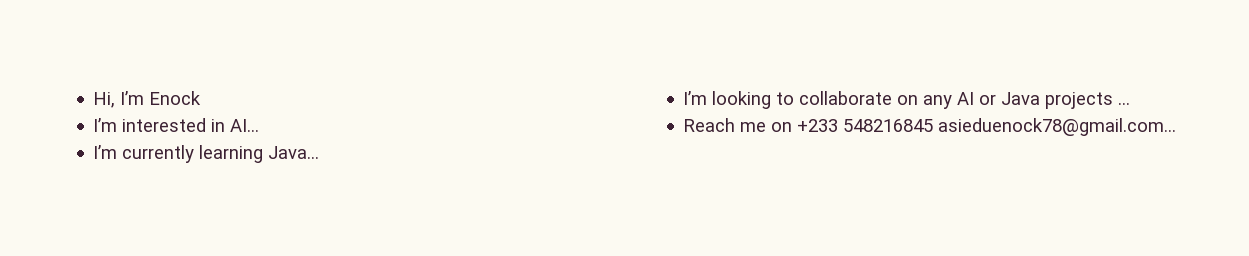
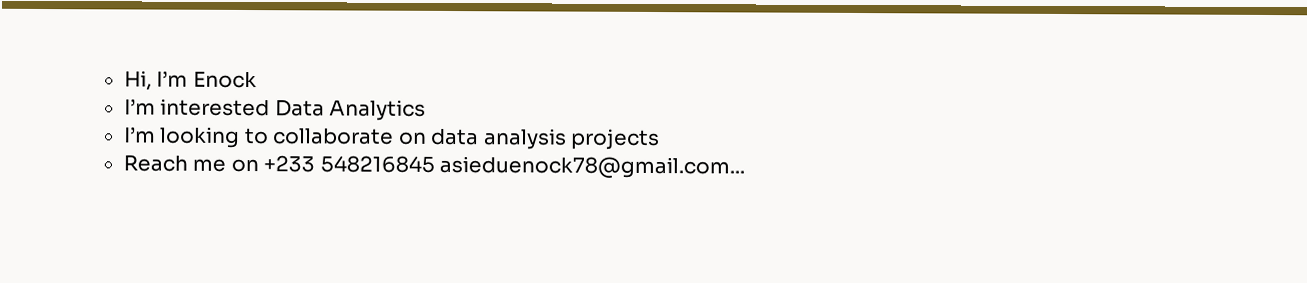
[211,119,260,132] [93,145,320,163] in AI... // I’m currently learning Java... -> [274,99,427,121] Data Analytics
[923,92,1041,109] any AI or Java -> [430,128,567,150] data analysis
[1118,102,1131,105] ... -> (661, 139) none

